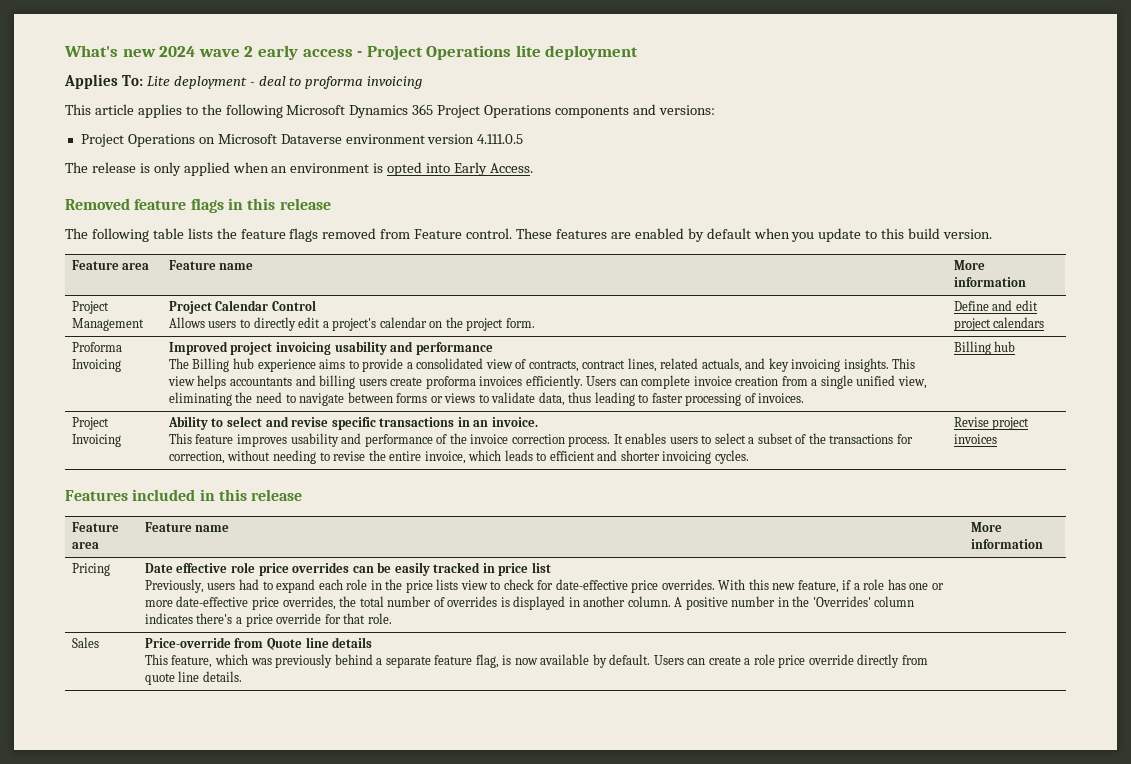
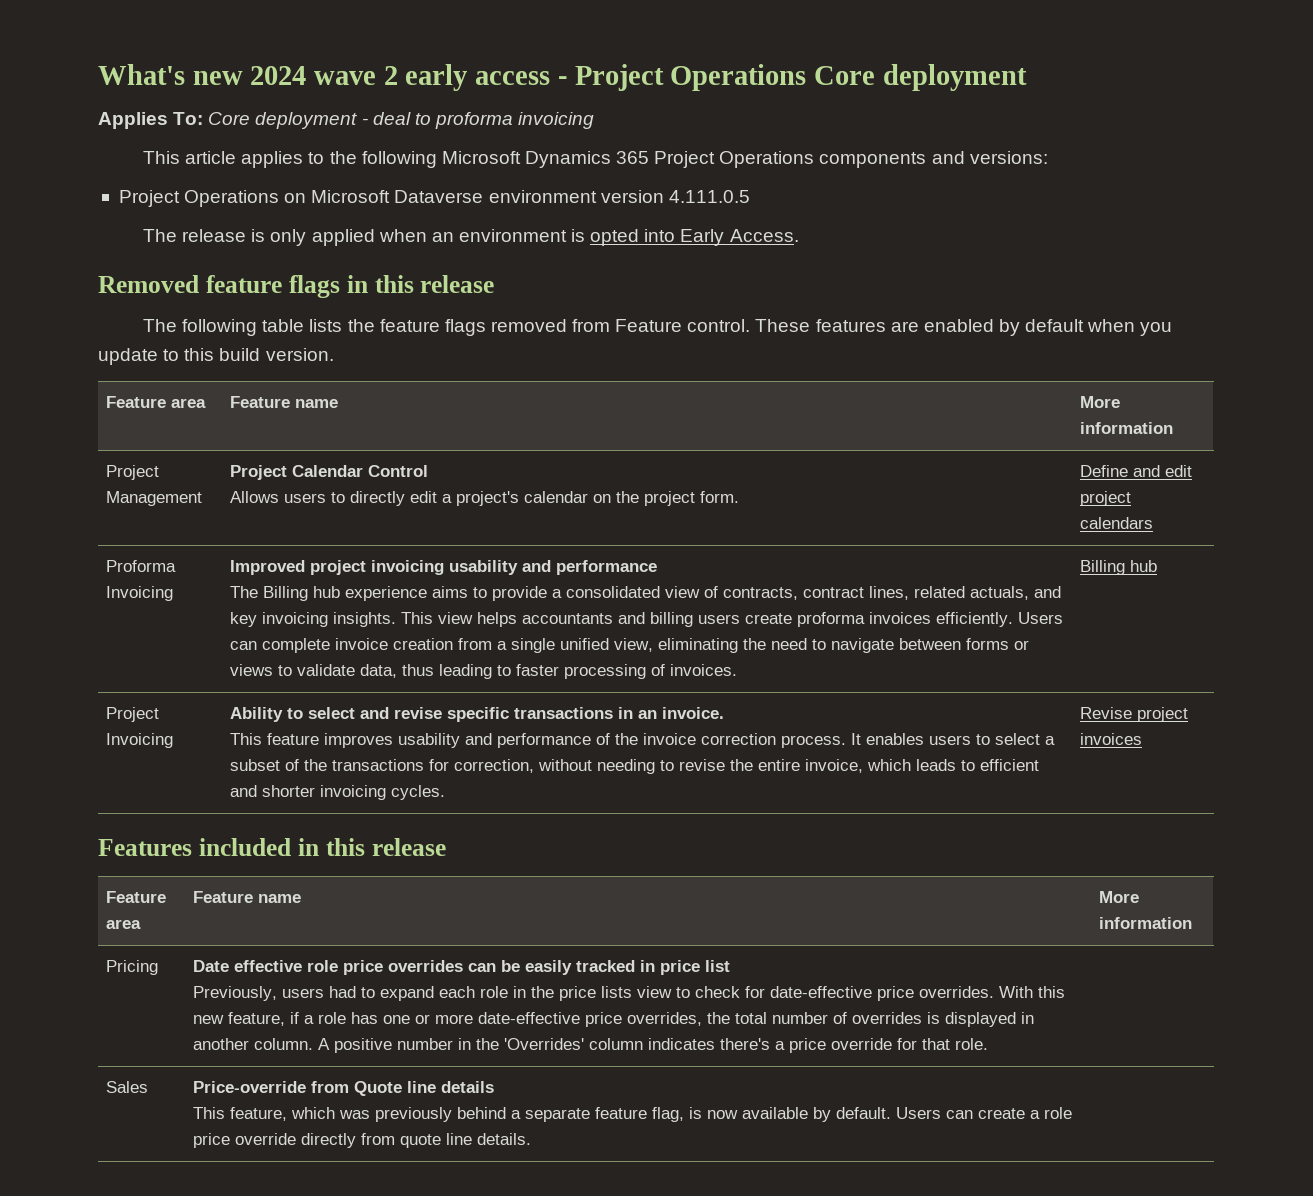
[515,45,541,57] lite -> [813,66,875,85] Core
[146,76,170,86] Lite -> [208,112,251,125] Core

